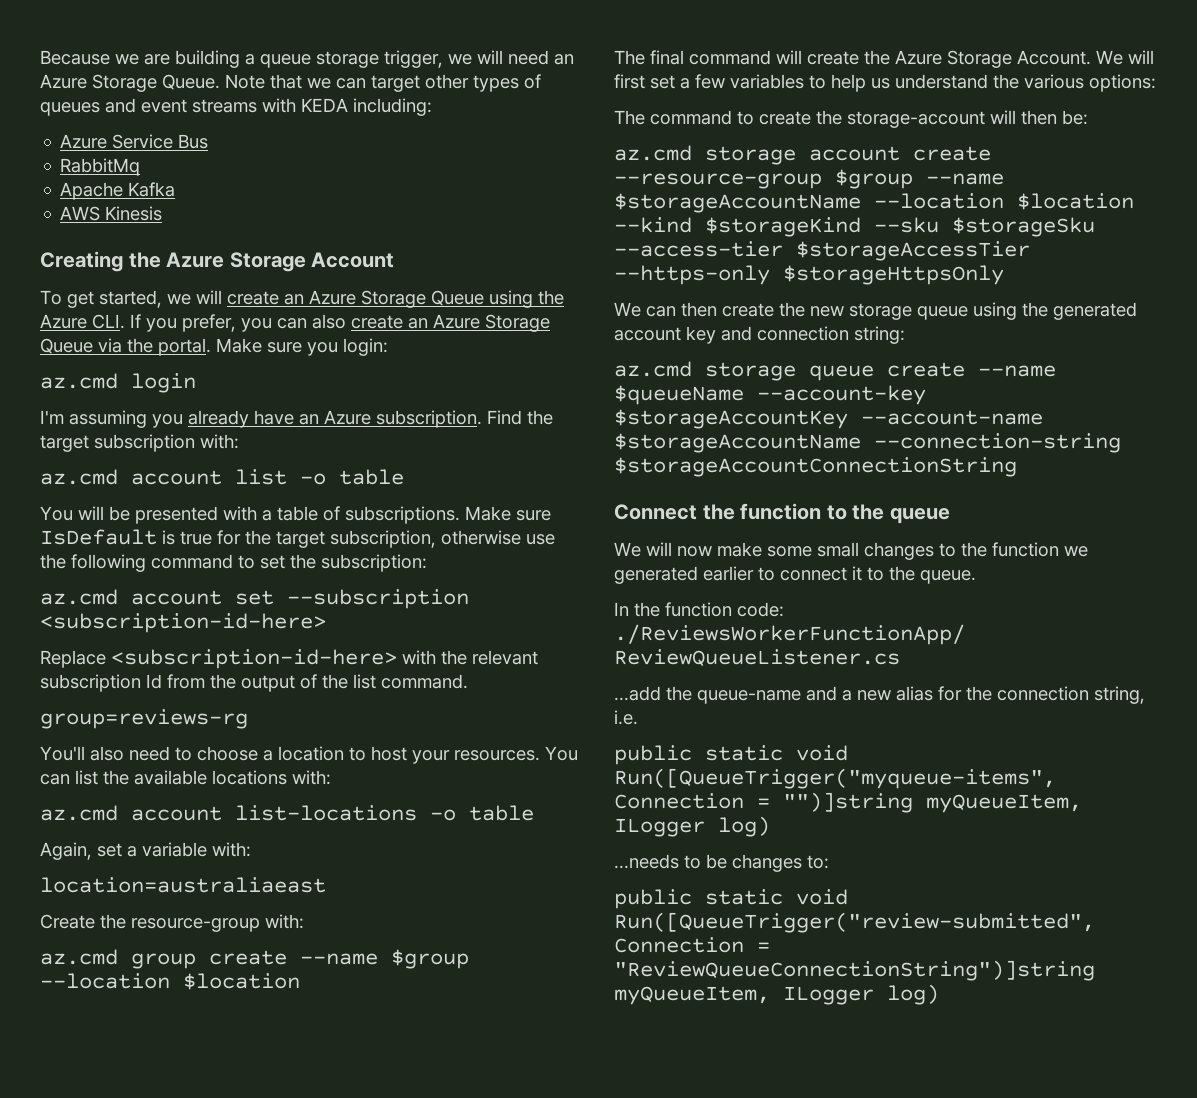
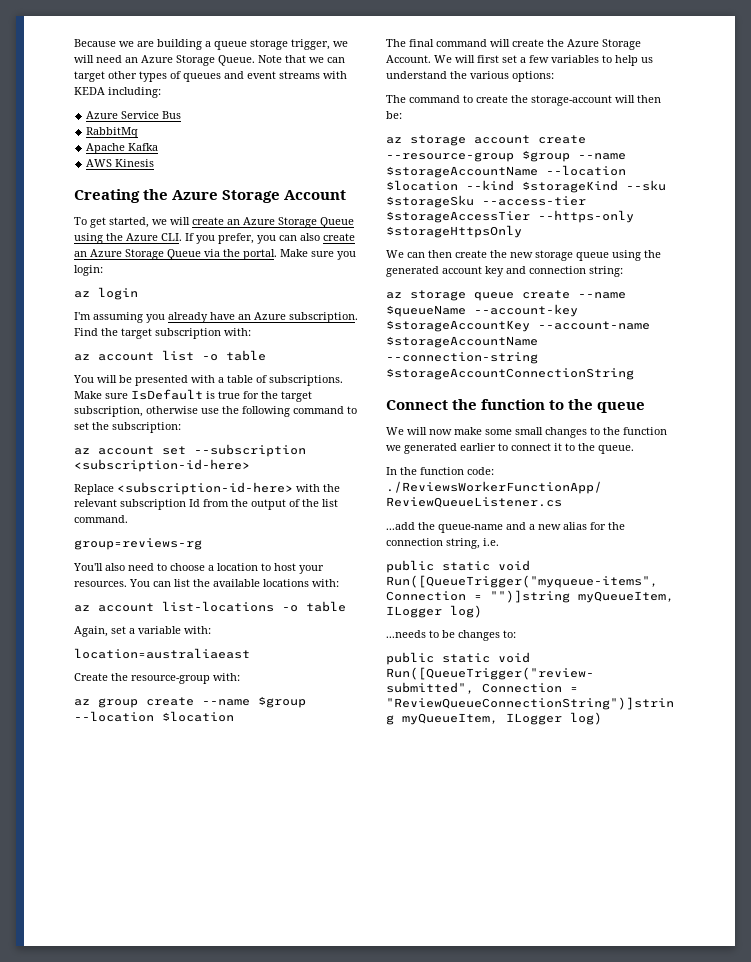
[40,373,118,389] az.cmd -> [74,291,90,298] az
[40,469,118,485] az.cmd -> [74,354,90,361] az
[40,589,118,605] az.cmd -> [74,448,90,455] az
[40,805,118,821] az.cmd -> [74,605,90,612] az
[40,949,118,965] az.cmd -> [74,699,90,706] az
[614,145,692,161] az.cmd -> [386,137,402,144] az
[614,361,692,377] az.cmd -> [386,292,402,299] az

